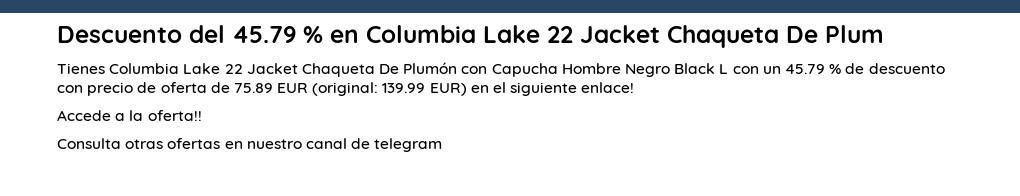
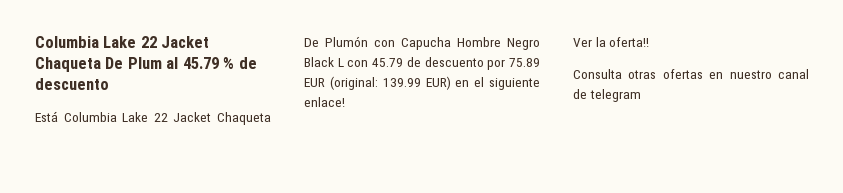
[57,25,359,43] Descuento del 45.79 % en -> (35, 42) none
[57,63,105,74] // Tienes -> [166,57,257,69] [35,78,109,90] [35,111,58,122] al 45.79 % de descuento // Está
[762,63,945,74] [57,82,230,96] un 45.79 % de descuento con precio de oferta de -> [372,57,506,70] 45.79 de descuento por
[57,110,126,121] Accede a -> [573,38,592,47] Ver

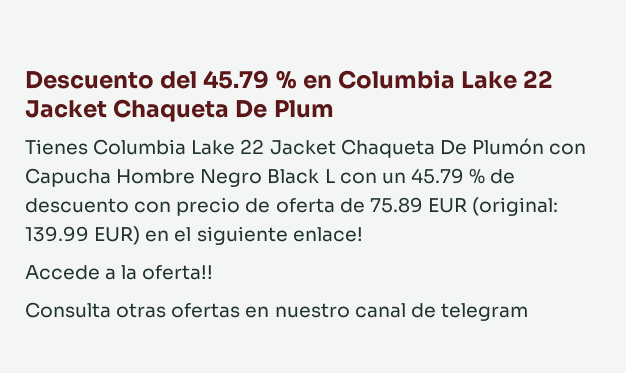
(35, 42) none -> [25,70,332,89] Descuento del 45.79 % en
[166,57,257,69] [35,78,109,90] [35,111,58,122] al 45.79 % de descuento // Está -> [25,139,88,155] // Tienes
[372,57,506,70] 45.79 de descuento por -> [381,168,516,184] [25,197,365,216] un 45.79 % de descuento con precio de oferta de
[573,38,592,47] Ver -> [25,265,117,280] Accede a

